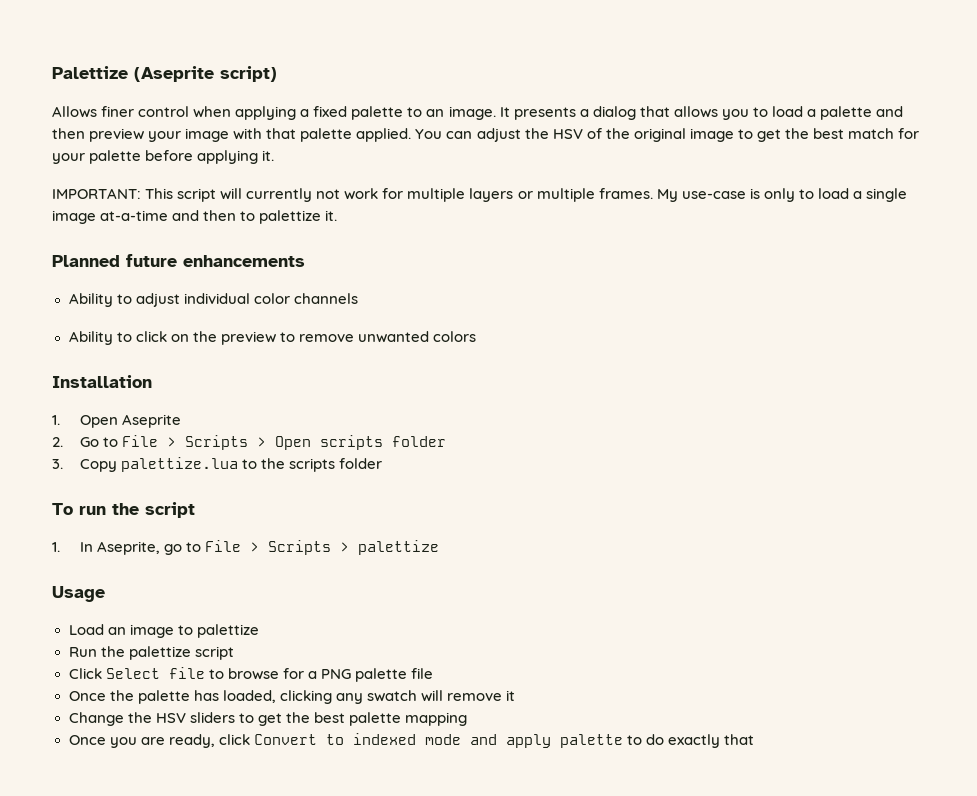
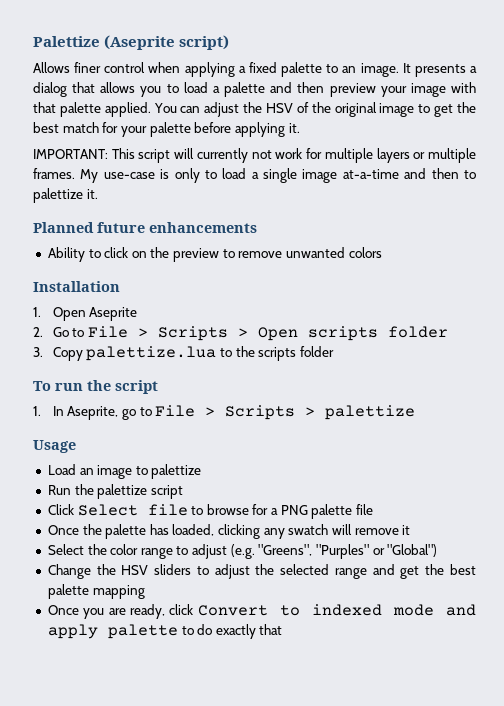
[68,293,358,307] // Ability to adjust individual color channels -> (257, 227) none
(515, 695) none -> [47,544,438,559] // Select the color range to adjust (e.g. "Greens", "Purples" or "Global")
(254, 718) none -> [214,564,395,579] adjust the selected range and

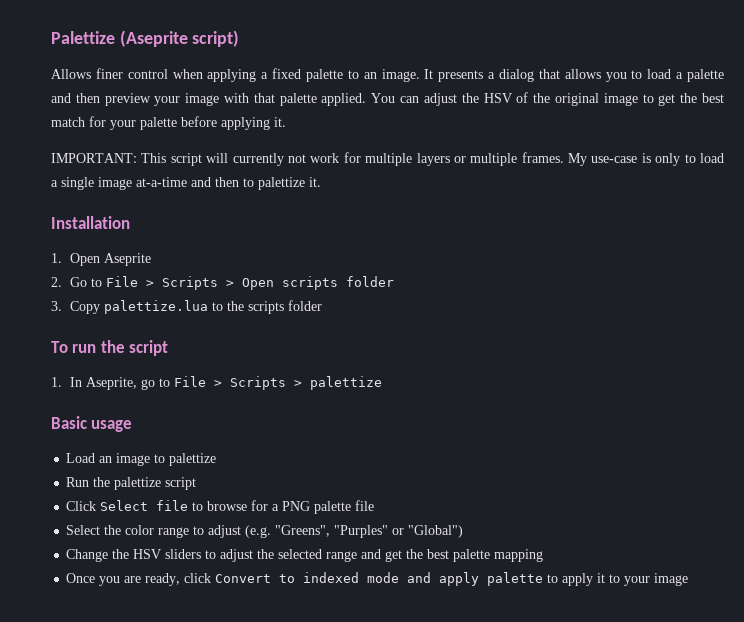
[33,222,257,233] [47,247,382,262] // Planned future enhancements // Ability to click on the preview to remove unwanted colors -> (321, 182) none
[33,440,76,453] Usage -> [51,416,133,432] Basic usage
[47,524,411,539] // Once the palette has loaded, clicking any swatch will remove it -> (375, 505) none
[197,624,283,639] do exactly that -> [562,573,689,586] apply it to your image

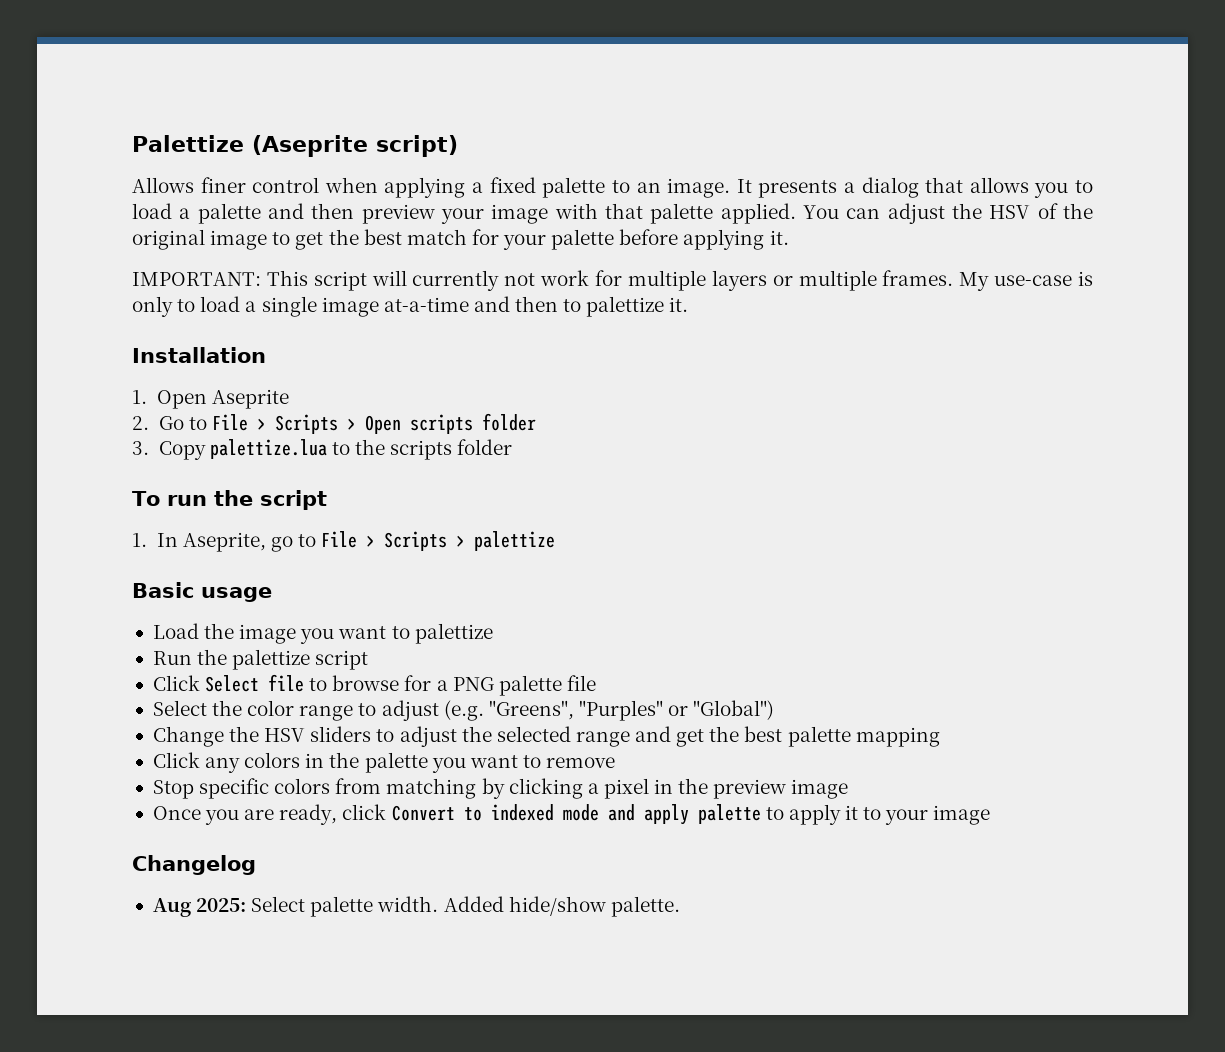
[99,453,151,466] an image -> [204,623,387,644] the image you want
(544, 555) none -> [152,752,616,773] [152,778,849,799] // Click any colors in the palette you want to remove // Stop specific colors from matching by clicking a pixel in the preview image
(689, 579) none -> [132,855,256,875] [152,896,680,917] // Changelog // Aug 2025: Select palette width. Added hide/show palette.

